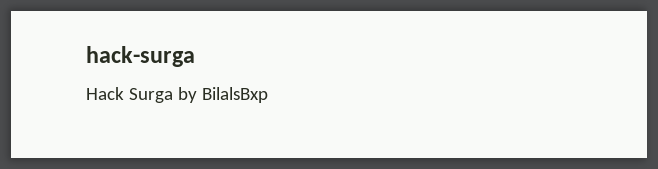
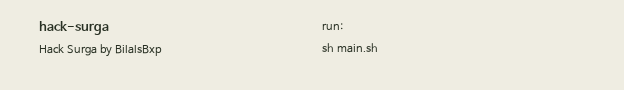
(268, 95) none -> [322,23,343,30] [322,43,378,53] // run: // sh main.sh

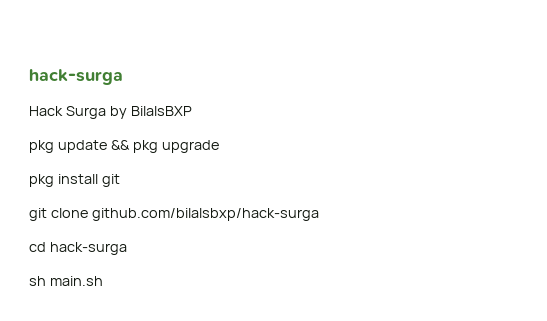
[114,45,162,56] [322,23,343,30] BilalsBxp // run: -> [130,106,192,116] [29,140,219,153] [29,174,120,187] [29,208,319,221] [29,242,127,255] BilalsBXP // pkg update && pkg upgrade // pkg install git // git clone github.com/bilalsbxp/hack-surga // cd hack-surga

